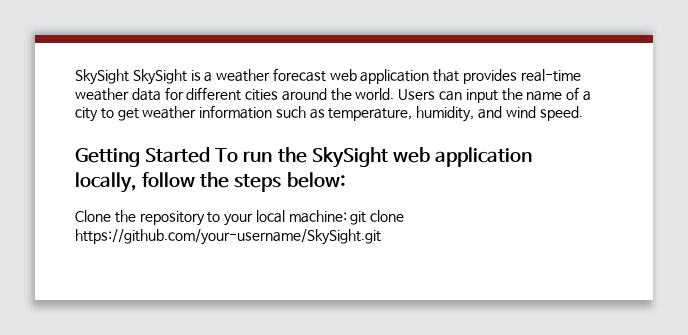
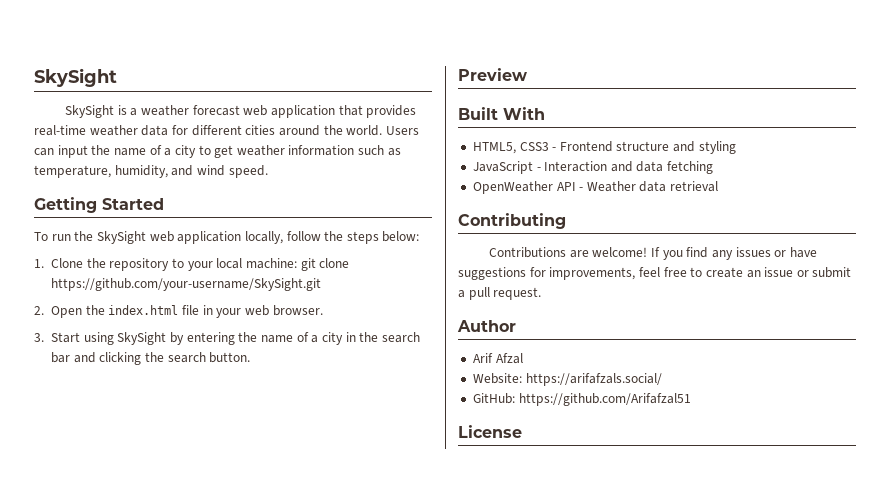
[75,69,129,85] SkySight -> [34,68,117,87] SkySight //
(211, 155) none -> (164, 204) //
(346, 180) none -> [34,259,44,268] 1.
(381, 237) none -> [34,305,323,318] [34,332,420,345] [51,352,251,365] [458,68,527,81] [458,107,545,120] [472,141,736,154] [472,161,714,174] [472,181,719,194] [458,213,566,229] [489,247,817,260] [458,267,852,280] [458,287,542,300] [457,320,516,332] [472,353,523,364] [472,373,662,386] [472,393,691,406] [458,425,522,438] // 2. Open the index.html file in your web browser. // 3. Start using SkySight by entering the name of a city in the search bar and clicking the search button. // Preview // Built With // HTML5, CSS3 - Frontend structure and styling // JavaScript - Interaction and data fetching // OpenWeather API - Weather data retrieval // Contributing // Contributions are welcome! If you find any issues or have suggestions for improvements, feel free to create an issue or submit a pull request. // Author // Arif Afzal // Website: https://arifafzals.social/ // GitHub: https://github.com/Arifafzal51 // License

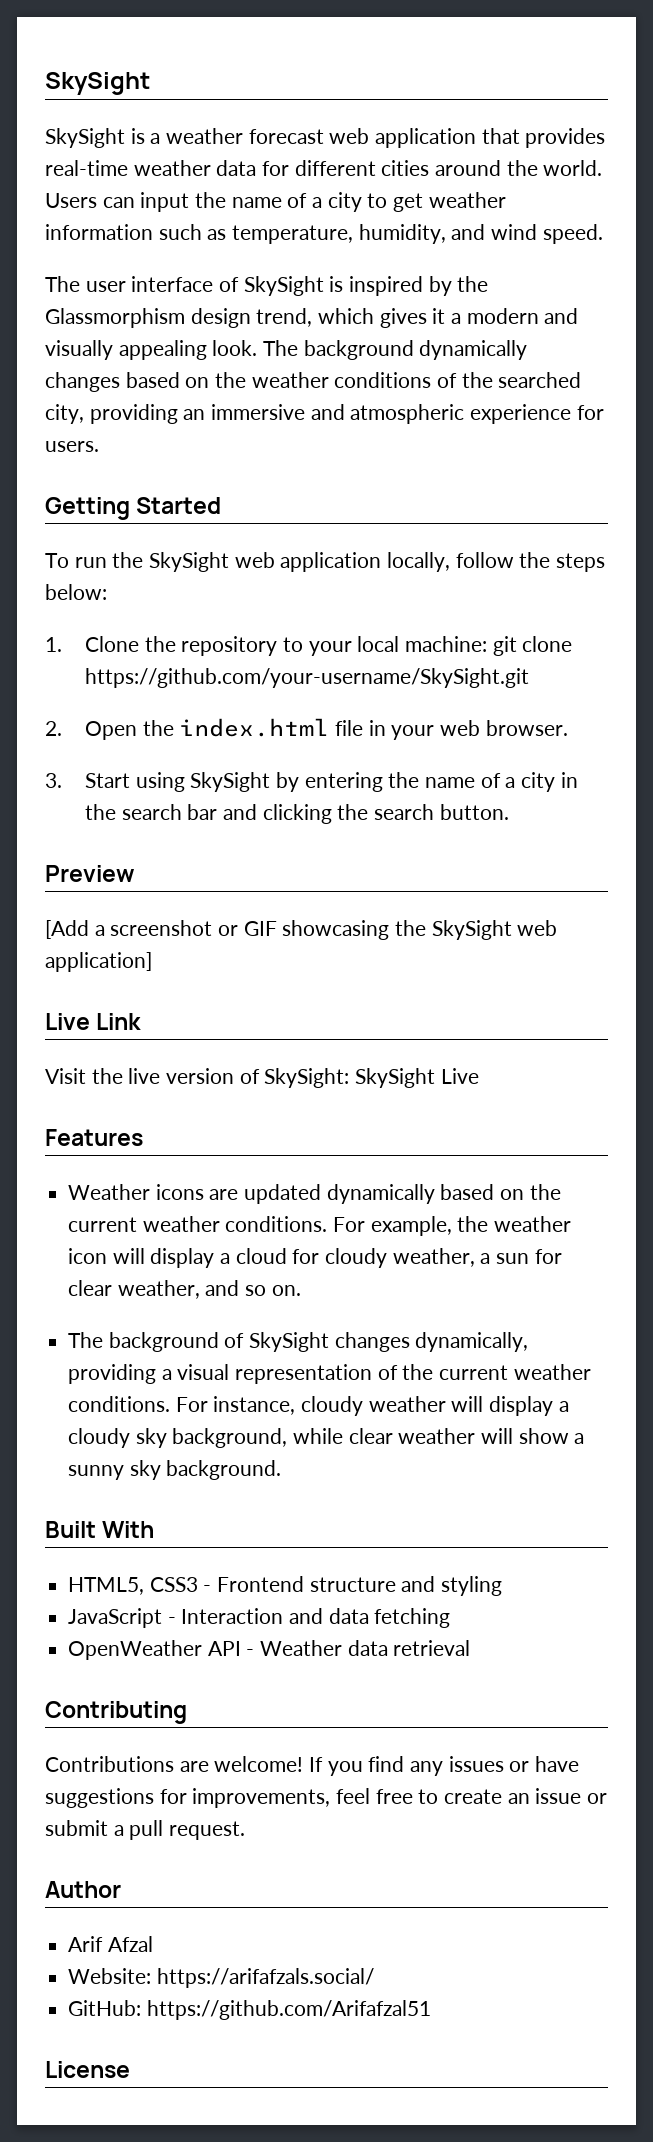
(268, 171) none -> [45,276,489,296] [45,308,579,328] [45,340,528,360] [45,372,582,392] [45,404,604,424] [45,441,99,452] // The user interface of SkySight is inspired by the Glassmorphism design trend, which gives it a modern and visually appealing look. The background dynamically changes based on the weather conditions of the searched city, providing an immersive and atmospheric experience for users.
(527, 74) none -> [45,920,558,940] [45,952,152,972] [45,1013,142,1030] [45,1068,479,1088] [45,1129,143,1146] [68,1184,561,1204] [68,1216,572,1236] [68,1248,562,1268] [68,1280,301,1299] [68,1332,529,1352] [68,1364,591,1384] [68,1396,569,1416] [68,1428,585,1448] [68,1460,282,1480] // [Add a screenshot or GIF showcasing the SkySight web application] // Live Link // Visit the live version of SkySight: SkySight Live // Features // Weather icons are updated dynamically based on the current weather conditions. For example, the weather icon will display a cloud for cloudy weather, a sun for clear weather, and so on. // The background of SkySight changes dynamically, providing a visual representation of the current weather conditions. For instance, cloudy weather will display a cloudy sky background, while clear weather will show a sunny sky background.

